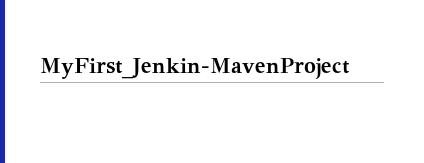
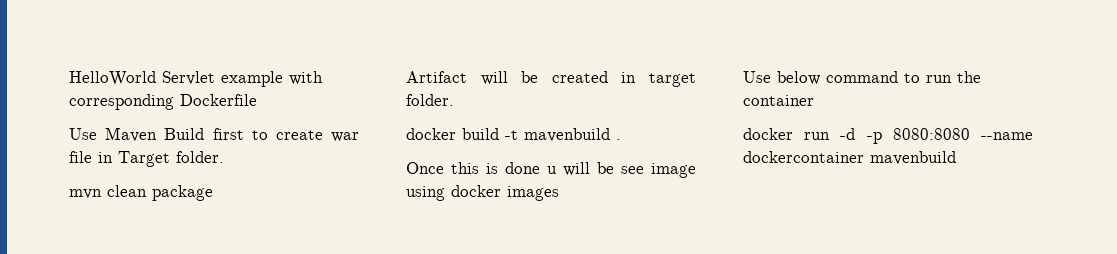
[40,58,350,79] MyFirst_Jenkin-MavenProject -> [69,71,323,87] [69,94,257,110] [69,127,359,142] [69,151,224,167] [69,185,213,201] [406,71,696,87] [406,94,454,106] [406,128,621,142] [406,162,696,178] [406,185,559,201] [743,71,981,85] [743,95,814,106] [743,128,1033,144] [743,151,956,165] HelloWorld Servlet example with corresponding Dockerfile // Use Maven Build first to create war file in Target folder. // mvn clean package // Artifact will be created in target folder. // docker build -t mavenbuild . // Once this is done u will be see image using docker images // Use below command to run the container // docker run -d -p 8080:8080 --name dockercontainer mavenbuild

